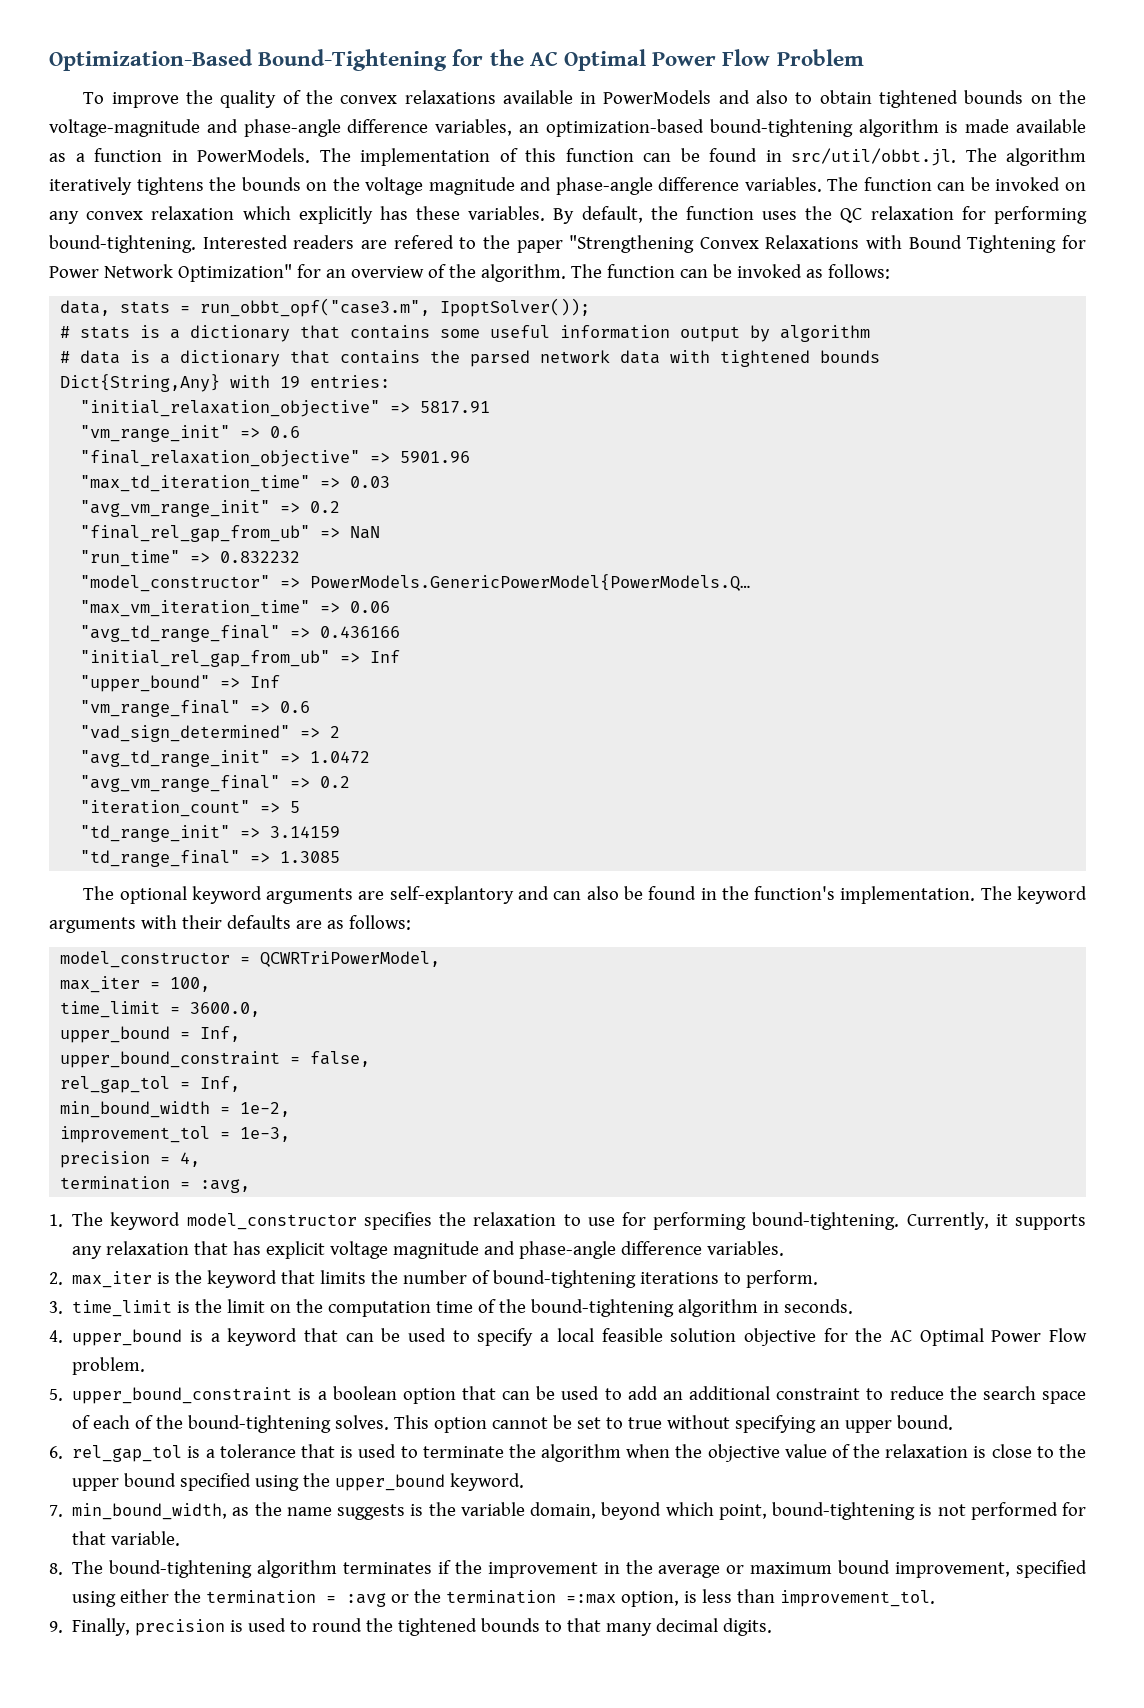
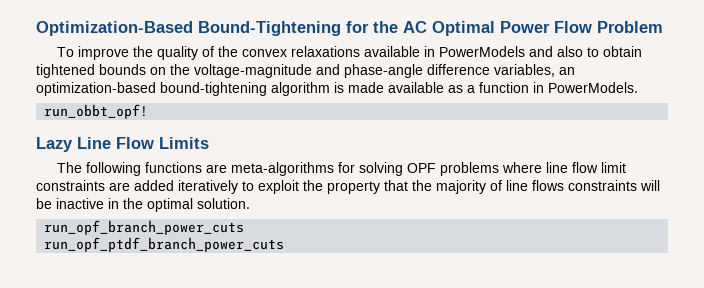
[319,148,1086,166] [49,177,1086,195] [49,206,1087,224] [49,235,1086,253] [49,264,890,282] [60,298,591,317] [60,325,871,342] [60,350,881,367] [60,374,391,392] [80,400,491,417] [80,425,301,442] [80,450,471,467] [80,475,391,492] [80,500,341,517] [80,525,381,542] [80,550,301,567] [80,574,751,592] [80,600,391,617] [80,625,401,642] [80,650,401,667] [80,675,281,692] [80,700,311,717] [80,725,341,742] [80,750,371,767] [80,775,351,792] [80,800,301,817] [80,825,341,842] [80,850,341,867] [83,886,1087,904] [49,915,411,933] [60,951,441,968] [60,976,211,993] [60,1001,261,1018] [60,1026,241,1043] [60,1051,371,1068] [60,1076,241,1093] [60,1101,291,1118] [60,1126,291,1143] [60,1151,201,1168] [60,1176,251,1193] [49,1212,1086,1230] [72,1241,785,1259] [49,1270,819,1288] [49,1299,854,1317] [49,1328,1087,1346] [72,1357,146,1375] [49,1386,1087,1404] [72,1415,954,1433] [49,1444,1087,1462] [72,1473,525,1491] [49,1502,1086,1520] [72,1531,181,1546] [49,1560,1088,1578] [72,1589,936,1607] [49,1618,773,1636] The implementation of this function can be found in src/util/obbt.jl. The algorithm iteratively tightens the bounds on the voltage magnitude and phase-angle difference variables. The function can be invoked on any convex relaxation which explicitly has these variables. By default, the function uses the QC relaxation for performing bound-tightening. Interested readers are refered to the paper "Strengthening Convex Relaxations with Bound Tightening for Power Network Optimization" for an overview of the algorithm. The function can be invoked as follows: // data, stats = run_obbt_opf("case3.m", IpoptSolver()); // # stats is a dictionary that contains some useful information output by algorithm // # data is a dictionary that contains the parsed network data with tightened bounds // Dict{String,Any} with 19 entries: // "initial_relaxation_objective" => 5817.91 // "vm_range_init" => 0.6 // "final_relaxation_objective" => 5901.96 // "max_td_iteration_time" => 0.03 // "avg_vm_range_init" => 0.2 // "final_rel_gap_from_ub" => NaN // "run_time" => 0.832232 // "model_constructor" => PowerModels.GenericPowerModel{PowerModels.Q… // "max_vm_iteration_time" => 0.06 // "avg_td_range_final" => 0.436166 // "initial_rel_gap_from_ub" => Inf // "upper_bound" => Inf // "vm_range_final" => 0.6 // "vad_sign_determined" => 2 // "avg_td_range_init" => 1.0472 // "avg_vm_range_final" => 0.2 // "iteration_count" => 5 // "td_range_init" => 3.14159 // "td_range_final" => 1.3085 // The optional keyword arguments are self-explantory and can also be found in the function's implementation. The keyword arguments with their defaults are as follows: // model_constructor = QCWRTriPowerModel, // max_iter = 100, // time_limit = 3600.0, // upper_bound = Inf, // upper_bound_constraint = false, // rel_gap_tol = Inf, // min_bound_width = 1e-2, // improvement_tol = 1e-3, // precision = 4, // termination = :avg, // 1. The keyword model_constructor specifies the relaxation to use for performing bound-tightening. Currently, it supports any relaxation that has explicit voltage magnitude and phase-angle difference variables. // 2. max_iter is the keyword that limits the number of bound-tightening iterations to perform. // 3. time_limit is the limit on the computation time of the bound-tightening algorithm in seconds. // 4. upper_bound is a keyword that can be used to specify a local feasible solution objective for the AC Optimal Power Flow problem. // 5. upper_bound_constraint is a boolean option that can be used to add an additional constraint to reduce the search space of each of the bound-tightening solves. This option cannot be set to true without specifying an upper bound. // 6. rel_gap_tol is a tolerance that is used to terminate the algorithm when the objective value of the relaxation is close to the upper bound specified using the upper_bound keyword. // 7. min_bound_width, as the name suggests is the variable domain, beyond which point, bound-tightening is not performed for that variable. // 8. The bound-tightening algorithm terminates if the improvement in the average or maximum bound improvement, specified using either the termination = :avg or the termination =:max option, is less than improvement_tol. // 9. Finally, precision is used to round the tightened bounds to that many decimal digits. -> [44,104,149,119] [36,137,209,152] [56,162,626,176] [36,180,660,194] [36,198,250,212] [44,220,245,235] [44,237,285,252] // run_obbt_opf! // Lazy Line Flow Limits // The following functions are meta-algorithms for solving OPF problems where line flow limit constraints are added iteratively to exploit the property that the majority of line flows constraints will be inactive in the optimal solution. // run_opf_branch_power_cuts // run_opf_ptdf_branch_power_cuts

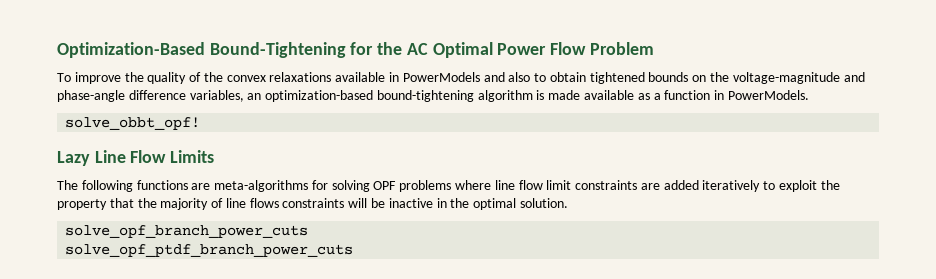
[44,104,149,119] run_obbt_opf! -> [65,117,201,130] solve_obbt_opf!
[44,220,245,235] [44,237,285,252] run_opf_branch_power_cuts // run_opf_ptdf_branch_power_cuts -> [65,225,309,238] [65,244,354,257] solve_opf_branch_power_cuts // solve_opf_ptdf_branch_power_cuts

